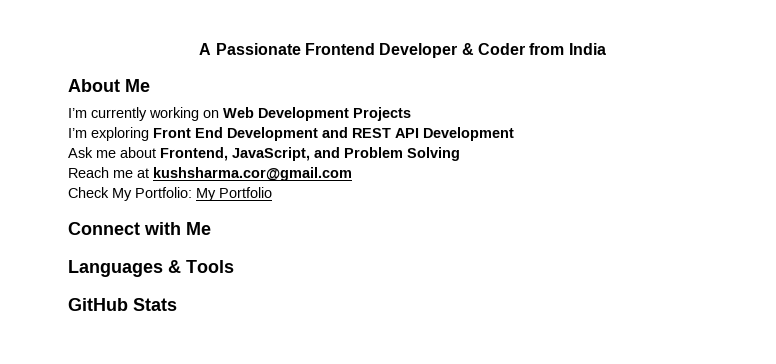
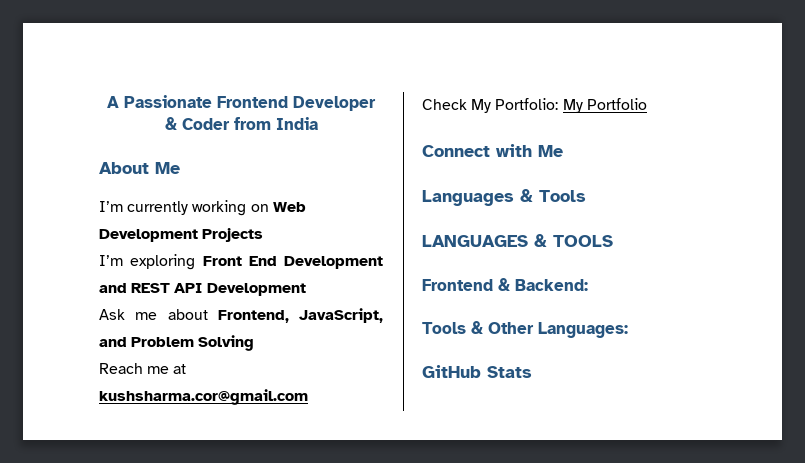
(234, 266) none -> [422,234,613,247] [422,278,588,291] [422,321,628,338] // LANGUAGES & TOOLS // Frontend & Backend: // Tools & Other Languages:

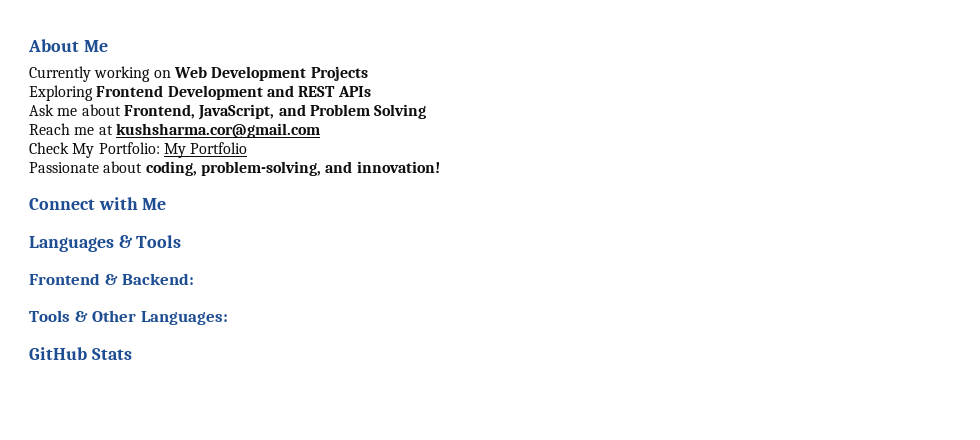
[107,95,376,111] [164,117,318,130] A Passionate Frontend Developer & Coder from India // -> (28, 45) none
[99,201,189,215] I’m currently -> [29,66,91,82] Currently
[99,254,277,270] I’m exploring Front End -> [29,85,164,101] Exploring Frontend
[174,283,306,296] API Development -> [337,86,371,97] APIs
(647, 104) none -> [29,161,440,176] // Passionate about coding, problem-solving, and innovation!
[422,234,613,247] // LANGUAGES & TOOLS -> (182, 241) none

